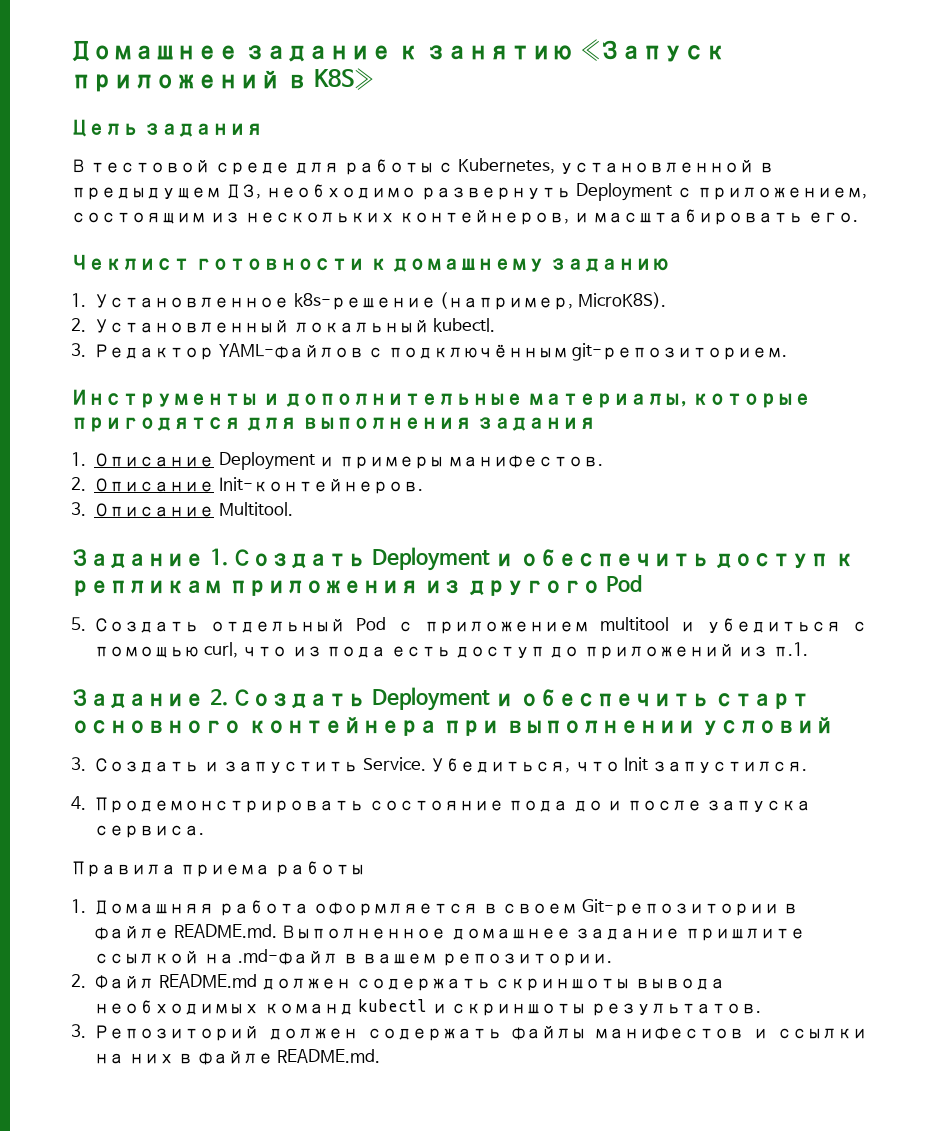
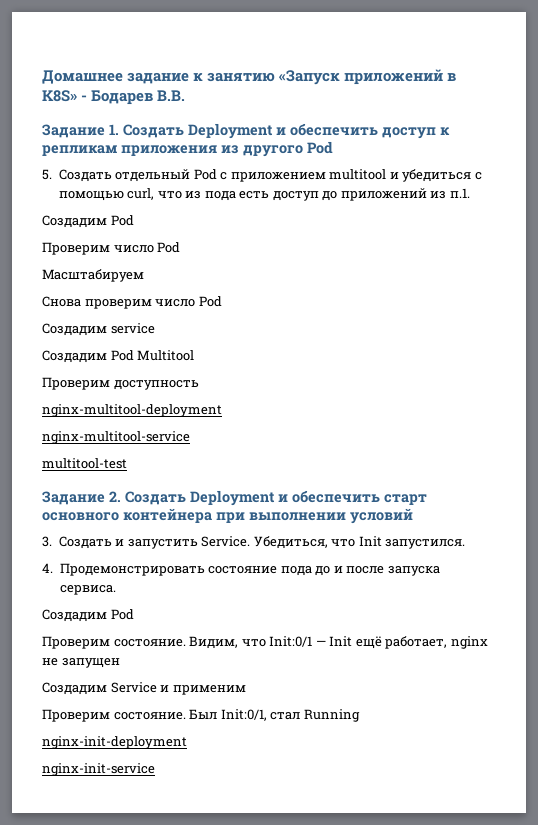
[71,119,263,137] [71,158,774,175] [71,183,867,201] [71,209,858,225] [71,254,669,272] [71,292,666,310] [71,318,496,333] [71,343,788,361] [71,389,811,408] [71,417,596,432] [71,452,604,470] [71,477,423,494] [71,502,293,517] // Цель задания // В тестовой среде для работы с Kubernetes, установленной в предыдущем ДЗ, необходимо развернуть Deployment с приложением, состоящим из нескольких контейнеров, и масштабировать его. // Чеклист готовности к домашнему заданию // 1. Установленное k8s-решение (например, MicroK8S). // 2. Установленный локальный kubectl. // 3. Редактор YAML-файлов с подключённым git-репозиторием. // Инструменты и дополнительные материалы, которые пригодятся для выполнения задания // 1. Описание Deployment и примеры манифестов. // 2. Описание Init-контейнеров. // 3. Описание Multitool. -> [81,90,186,105] - Бодарев В.В.
(808, 649) none -> [42,215,134,228] [42,242,181,255] [42,269,144,282] [42,296,222,309] [42,323,155,336] [42,350,195,363] [42,377,199,390] [42,404,222,417] [42,431,190,444] [42,458,127,469] // Создадим Pod // Проверим число Pod // Масштабируем // Снова проверим число Pod // Создадим service // Создадим Pod Multitool // Проверим доступность // nginx-multitool-deployment // nginx-multitool-service // multitool-test
[71,861,365,877] [71,899,798,916] [94,924,805,941] [94,949,612,966] [71,974,725,991] [94,999,761,1016] [71,1024,867,1041] [94,1049,381,1065] Правила приема работы // 1. Домашняя работа оформляется в своем Git-репозитории в файле README.md. Выполненное домашнее задание пришлите ссылкой на .md-файл в вашем репозитории. // 2. Файл README.md должен содержать скриншоты вывода необходимых команд kubectl и скриншоты результатов. // 3. Репозиторий должен содержать файлы манифестов и ссылки на них в файле README.md. -> [42,609,134,622] [42,636,488,649] [42,658,120,668] [42,682,246,695] [42,709,360,722] [42,736,187,749] [42,763,155,776] Создадим Pod // Проверим состояние. Видим, что Init:0/1 — Init ещё работает, nginx не запущен // Создадим Service и применим // Проверим состояние. Был Init:0/1, стал Running // nginx-init-deployment // nginx-init-service

